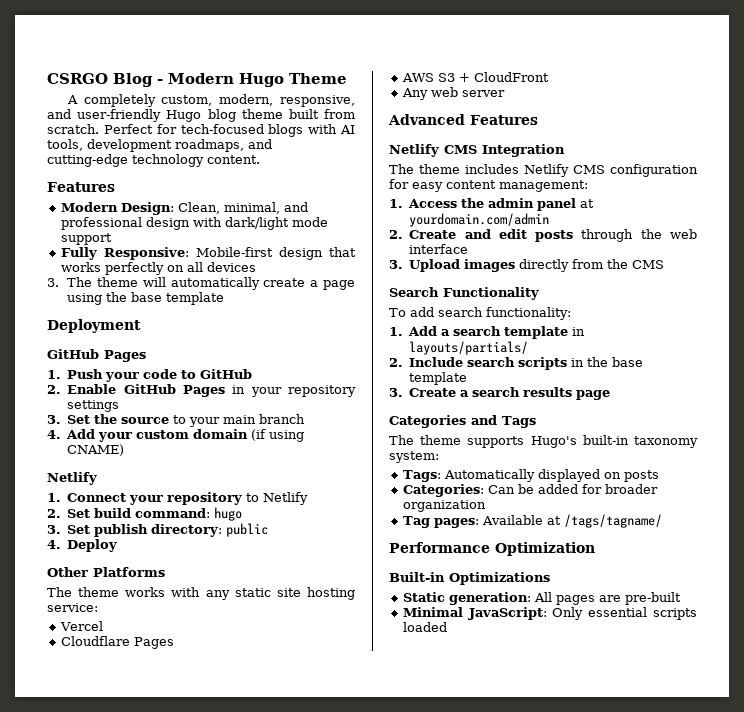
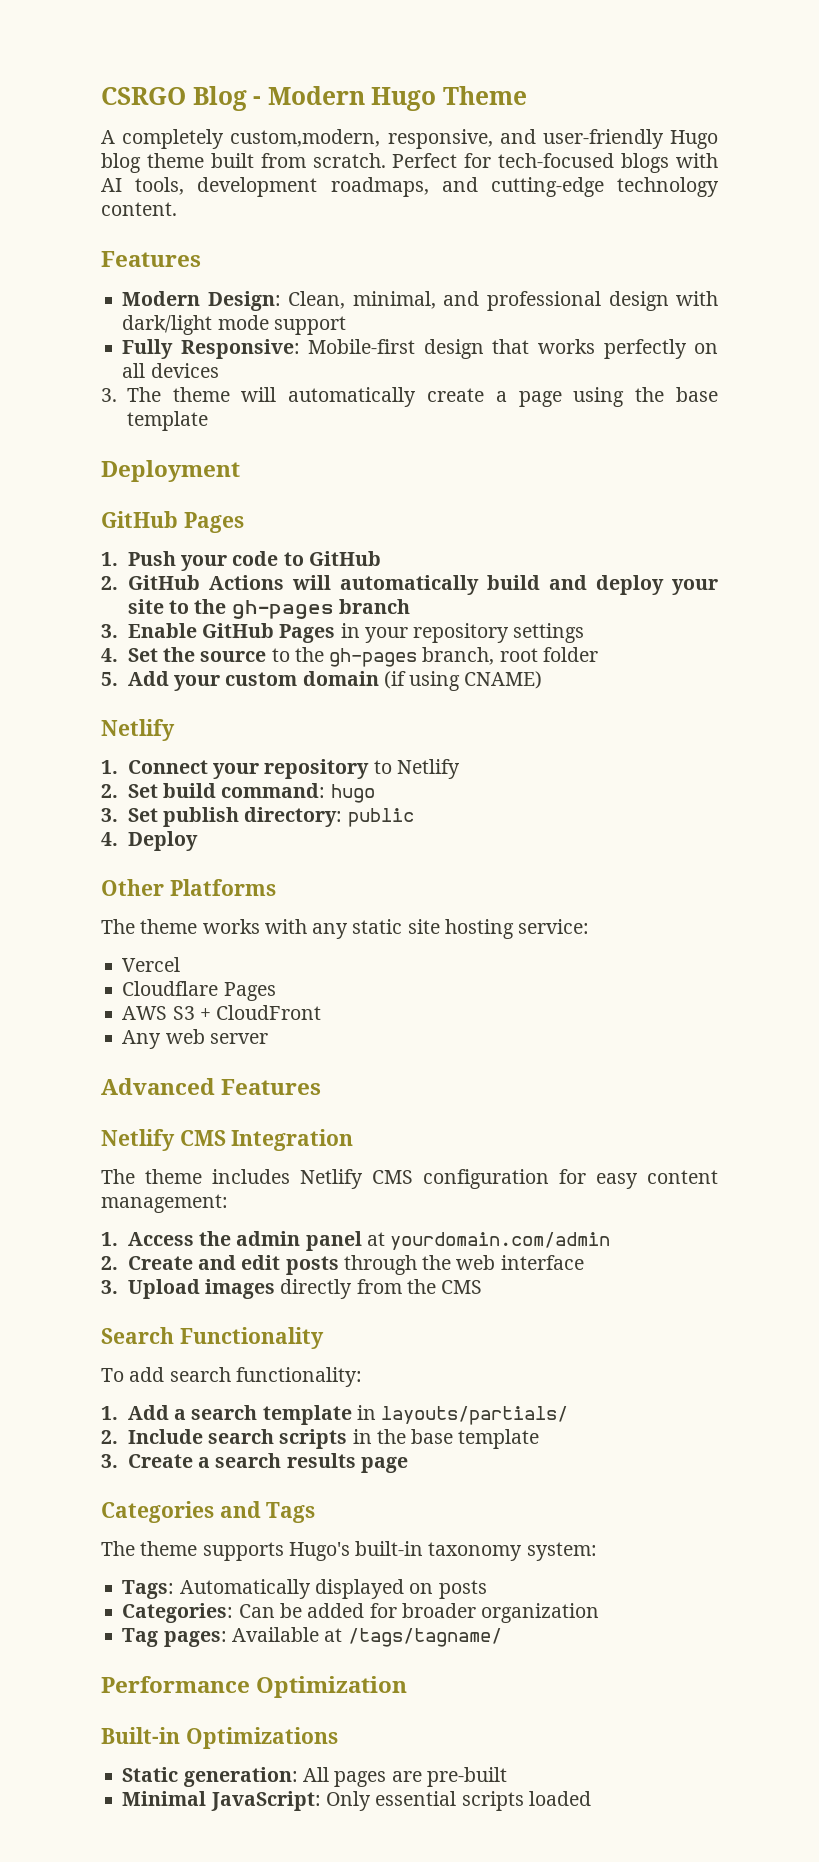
[161,94,274,106] custom, modern, -> [230,129,381,147] custom,modern,
(61, 389) none -> [127,575,718,595] [127,599,410,619] [101,624,118,638] GitHub Actions will automatically build and deploy your site to the gh-pages branch // 3.
[47,415,61,424] 3. -> [101,648,118,662] 4.
[189,414,306,427] [47,430,61,439] your main branch // 4. -> [294,647,598,667] [101,672,118,686] the gh-pages branch, root folder // 5.

